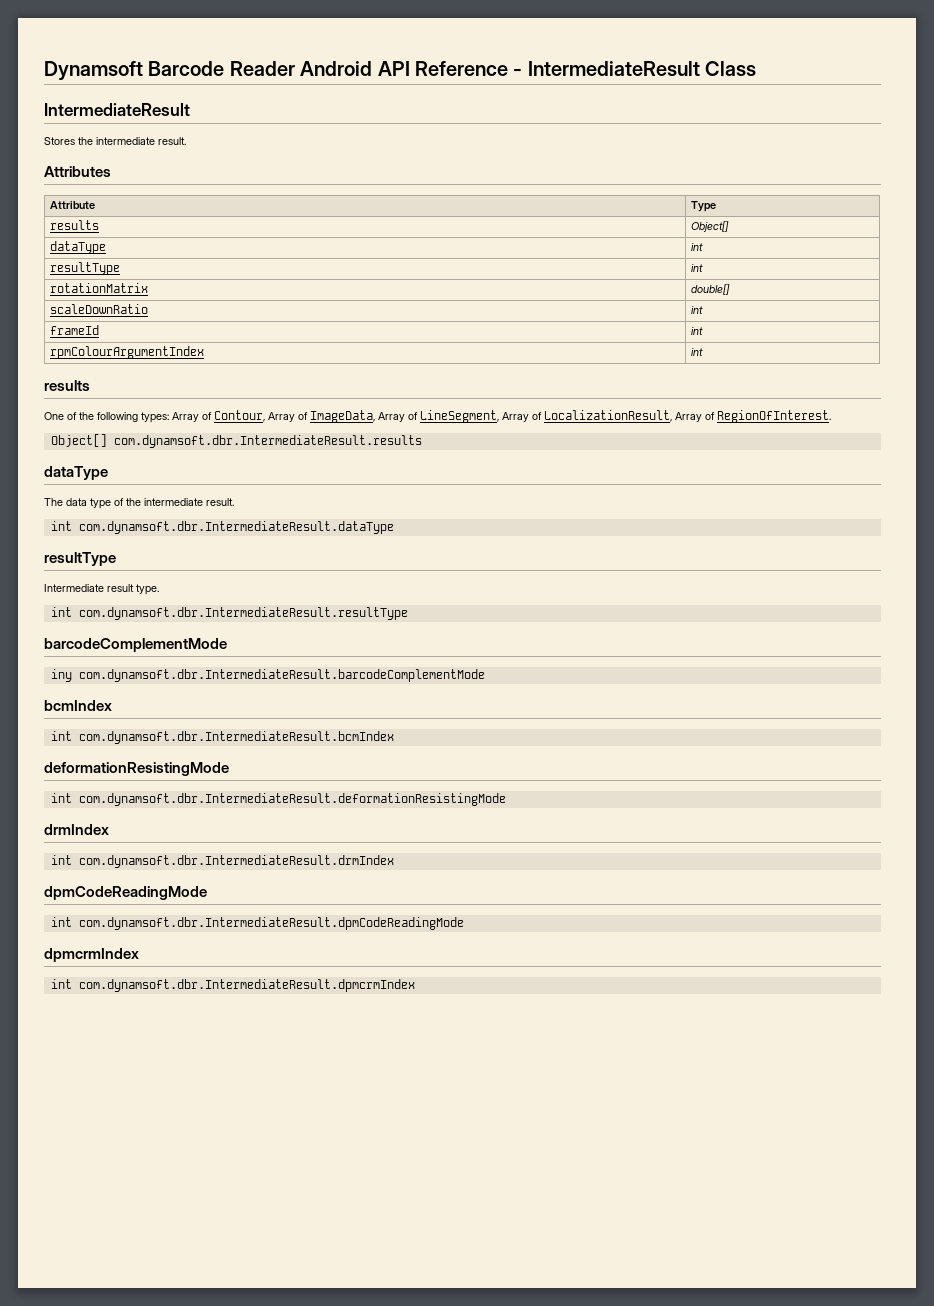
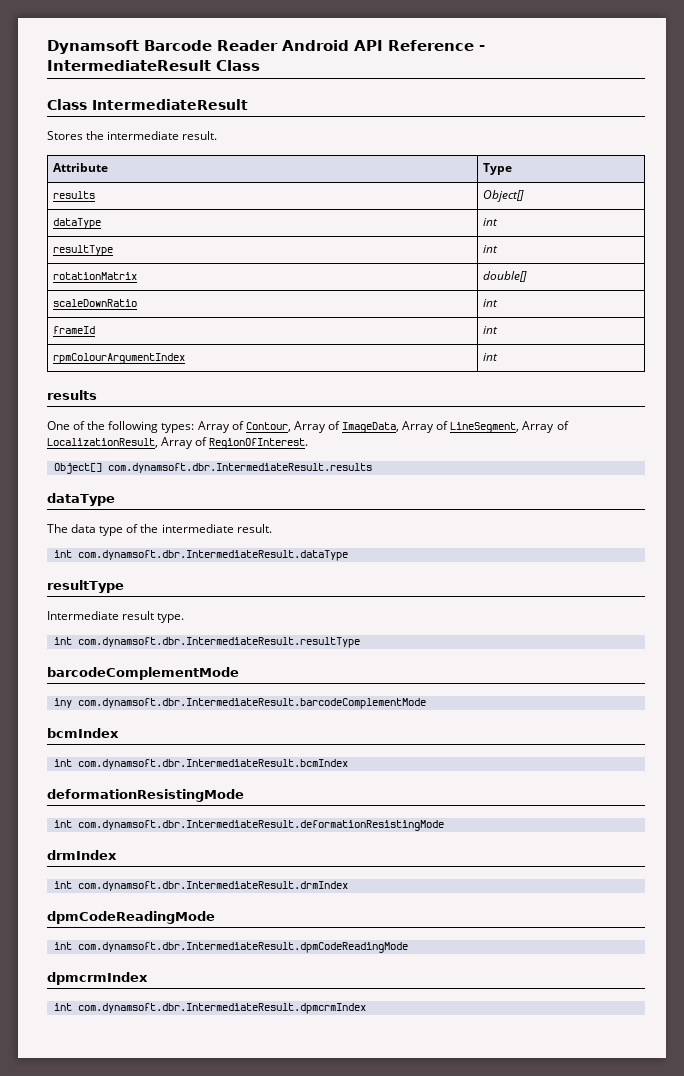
(757, 68) none -> [47,99,87,110] Class
[44,166,111,177] // Attributes -> (218, 135) none

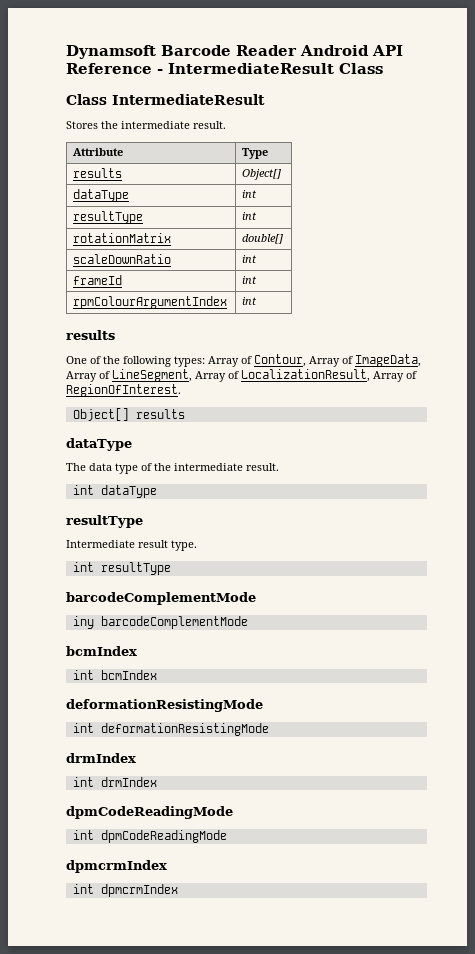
[107,463,372,473] com.dynamsoft.dbr.IntermediateResult.results -> [135,409,185,419] results
[77,550,348,561] com.dynamsoft.dbr.IntermediateResult.dataType -> [100,485,157,498] dataType
[77,637,360,648] com.dynamsoft.dbr.IntermediateResult.resultType -> [100,562,171,575] resultType
[77,698,426,709] com.dynamsoft.dbr.IntermediateResult.barcodeComplementMode -> [100,616,248,629] barcodeComplementMode
[77,759,348,769] com.dynamsoft.dbr.IntermediateResult.bcmIndex -> [100,670,157,680] bcmIndex
[77,820,444,831] com.dynamsoft.dbr.IntermediateResult.deformationResistingMode -> [100,723,269,736] deformationResistingMode
[77,881,348,891] com.dynamsoft.dbr.IntermediateResult.drmIndex -> [100,777,157,787] drmIndex
[77,942,408,953] com.dynamsoft.dbr.IntermediateResult.dpmCodeReadingMode -> [100,830,227,843] dpmCodeReadingMode
[77,1003,366,1014] com.dynamsoft.dbr.IntermediateResult.dpmcrmIndex -> [100,884,178,897] dpmcrmIndex

